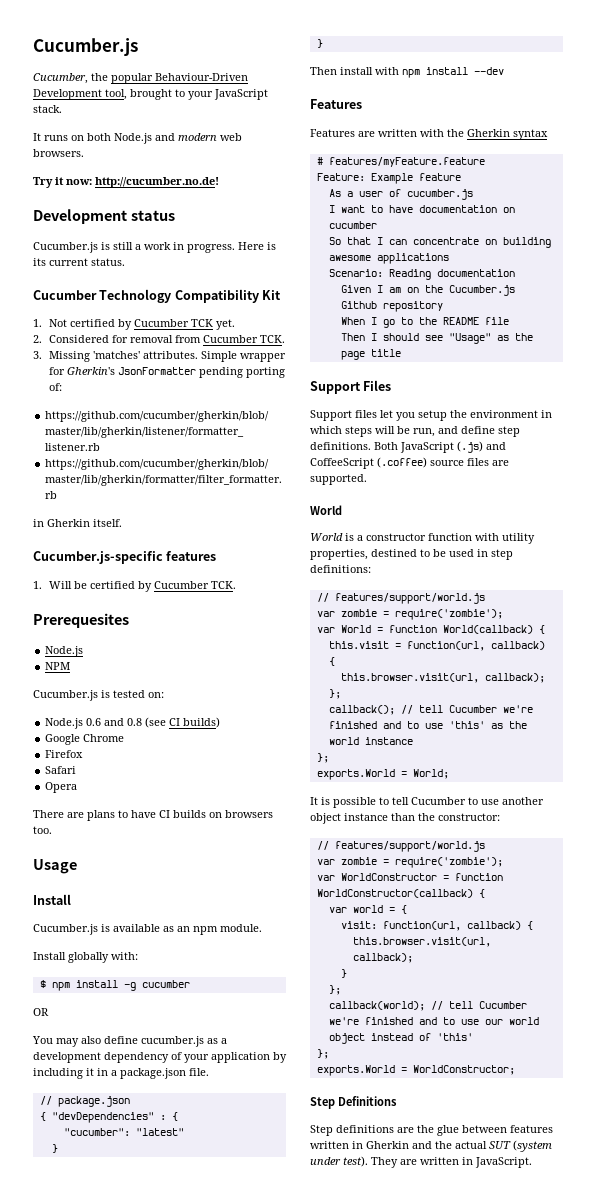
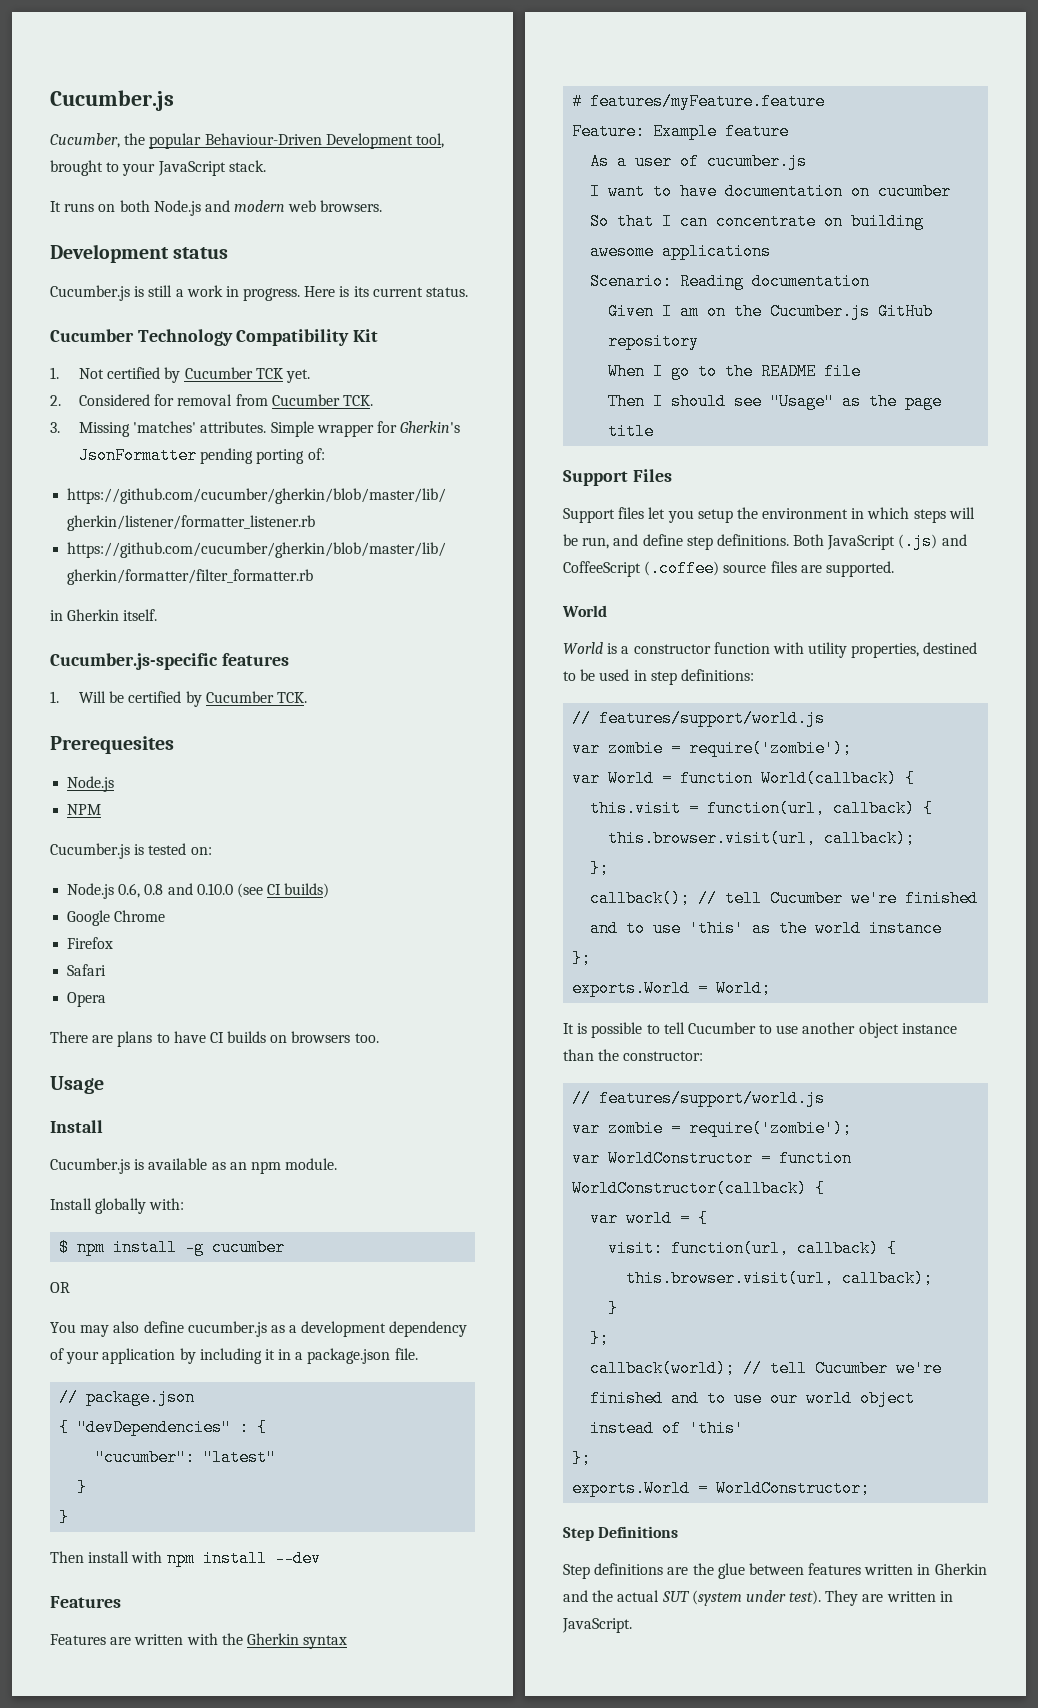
[33,177,219,188] // Try it now: http://cucumber.no.de! -> (383, 206) none
[86,718,143,726] 0.6 and 0.8 -> [118,883,233,898] 0.6, 0.8 and 0.10.0
[340,301,377,309] Github -> [878,303,934,320] GitHub

